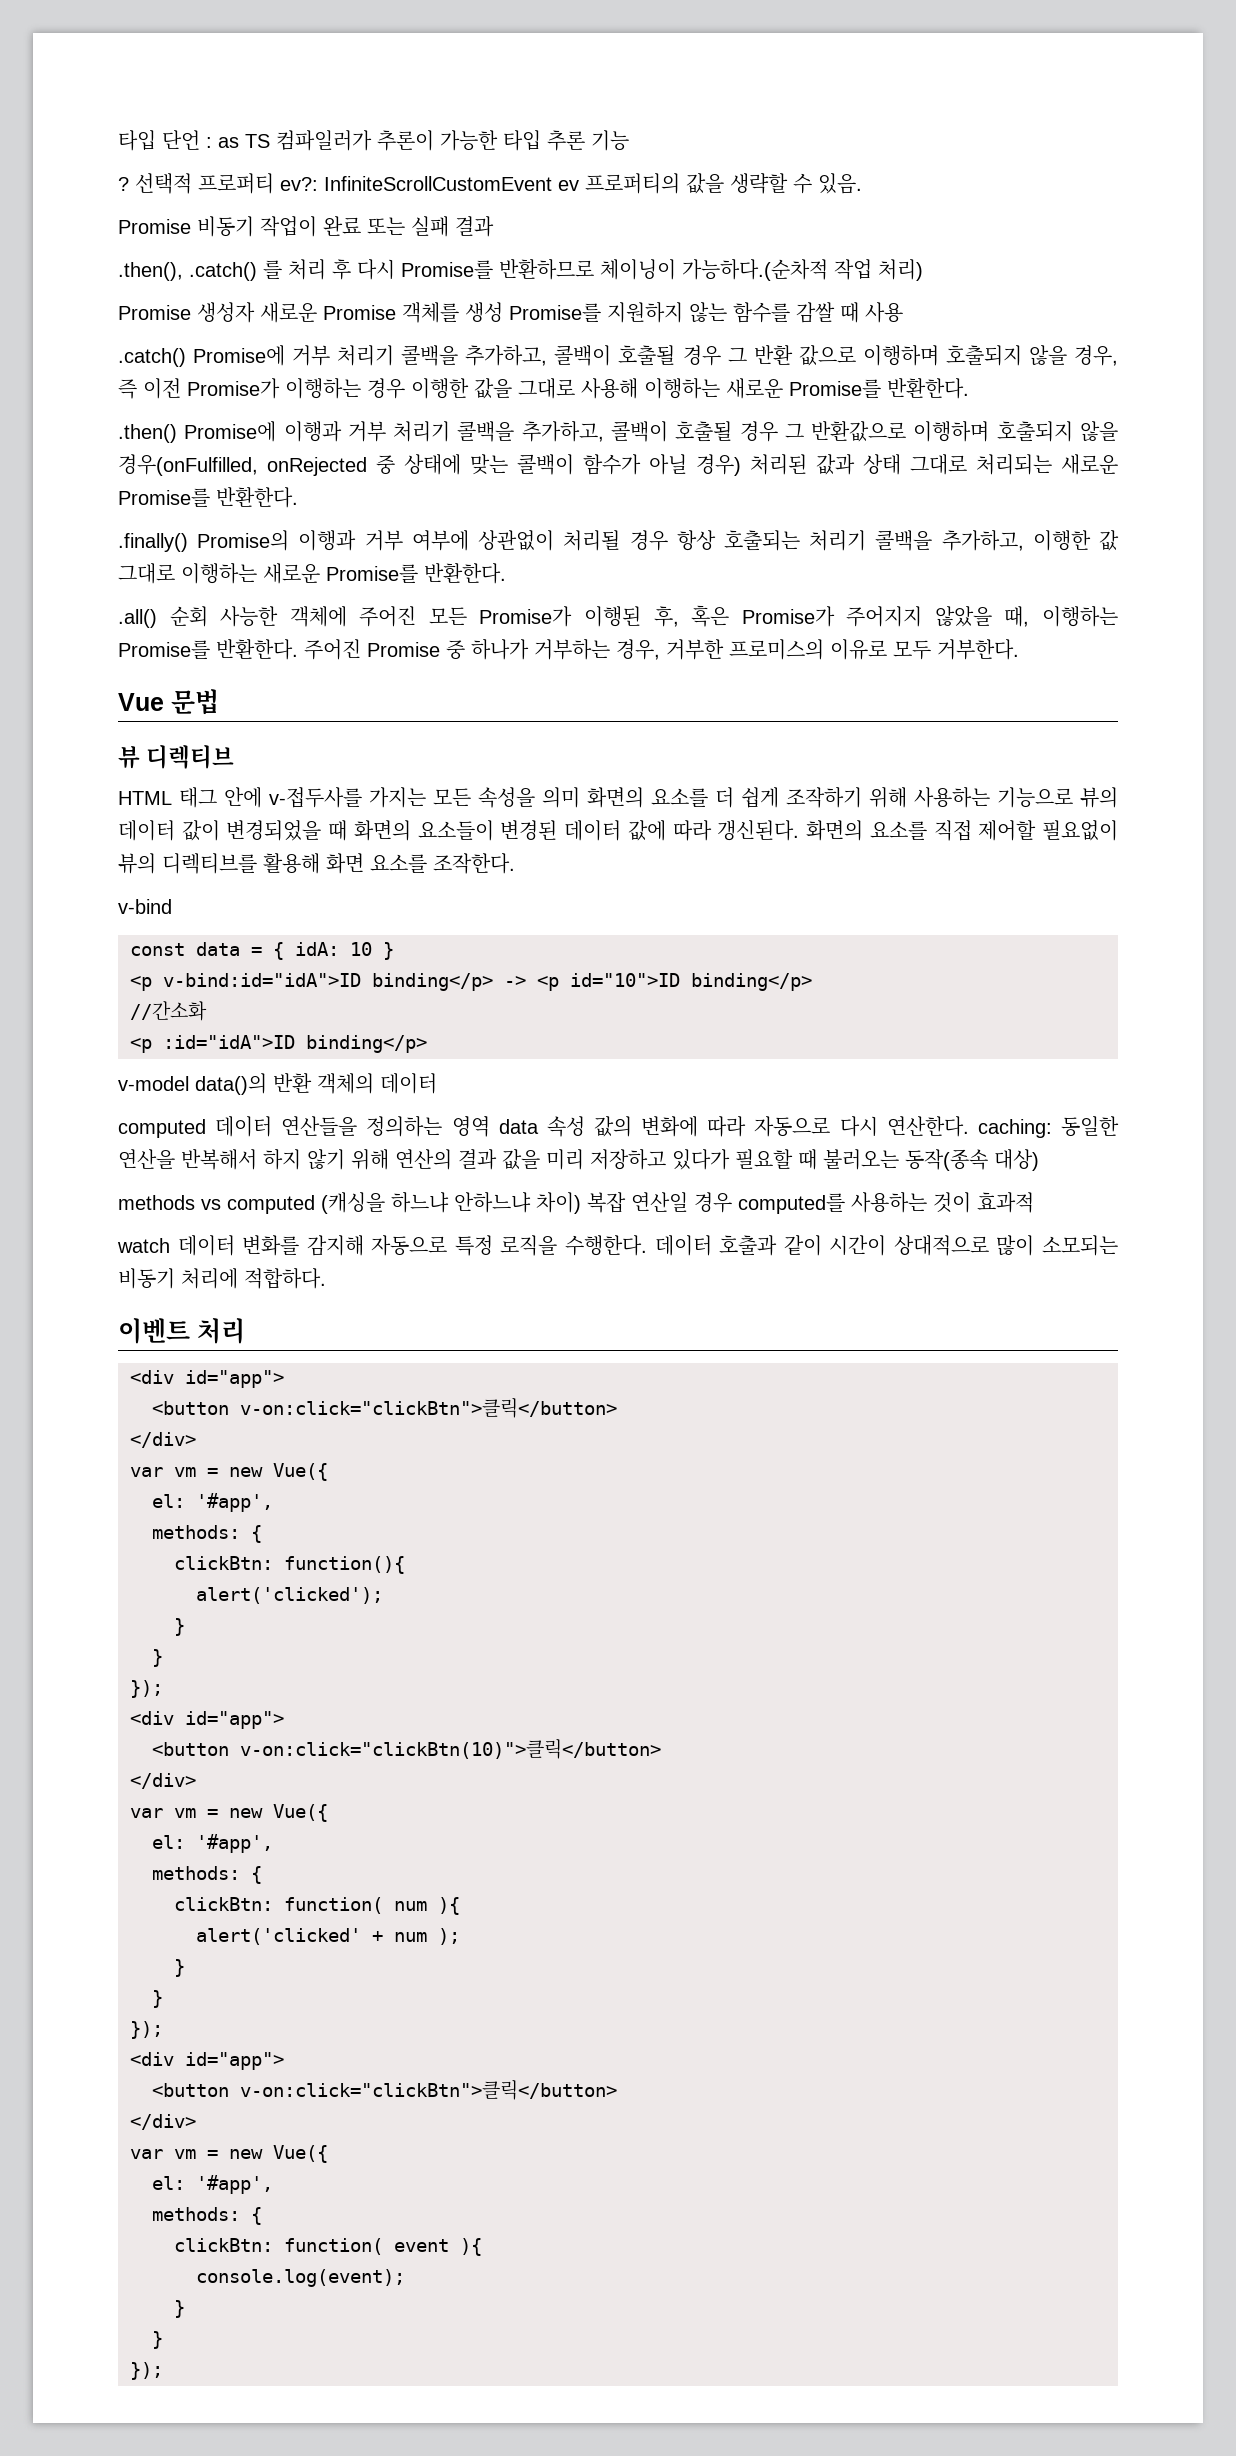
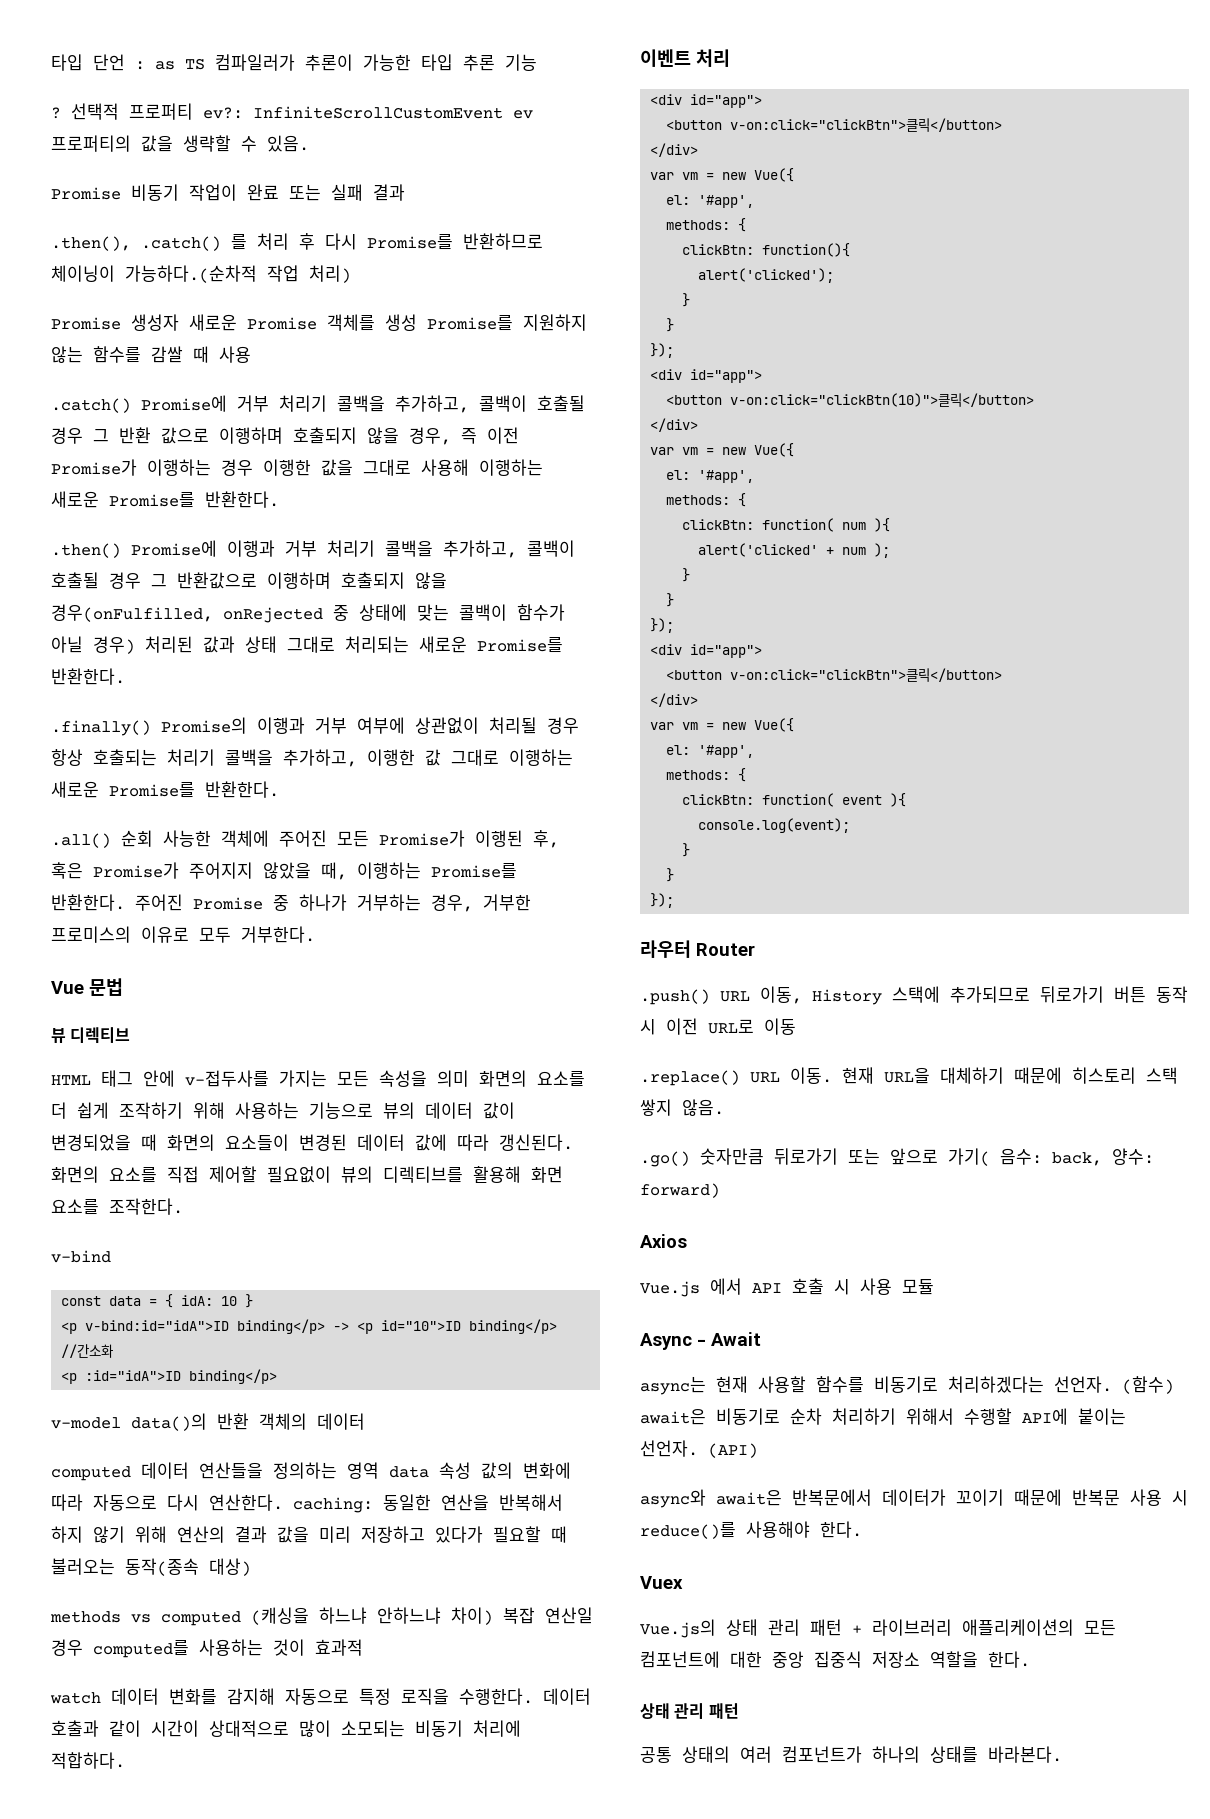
(163, 2371) none -> [640,940,755,958] [640,986,1188,1005] [640,1018,796,1035] [640,1067,1178,1086] [640,1099,724,1116] [640,1148,1154,1167] [640,1183,720,1198] [640,1234,687,1248] [640,1278,934,1297] [640,1332,761,1350] [640,1376,1174,1395] [640,1408,1126,1425] [640,1440,758,1458] [640,1489,1188,1508] [640,1521,862,1539] [640,1576,683,1589] [640,1619,1116,1638] [640,1651,1030,1668] [640,1703,739,1719] [640,1746,1062,1763] // 라우터 Router // .push() URL 이동, History 스택에 추가되므로 뒤로가기 버튼 동작 시 이전 URL로 이동 // .replace() URL 이동. 현재 URL을 대체하기 때문에 히스토리 스택 쌓지 않음. // .go() 숫자만큼 뒤로가기 또는 앞으로 가기( 음수: back, 양수: forward) // Axios // Vue.js 에서 API 호출 시 사용 모듈 // Async - Await // async는 현재 사용할 함수를 비동기로 처리하겠다는 선언자. (함수) await은 비동기로 순차 처리하기 위해서 수행할 API에 붙이는 선언자. (API) // async와 await은 반복문에서 데이터가 꼬이기 때문에 반복문 사용 시 reduce()를 사용해야 한다. // Vuex // Vue.js의 상태 관리 패턴 + 라이브러리 애플리케이션의 모든 컴포넌트에 대한 중앙 집중식 저장소 역할을 한다. // 상태 관리 패턴 // 공통 상태의 여러 컴포넌트가 하나의 상태를 바라본다.

